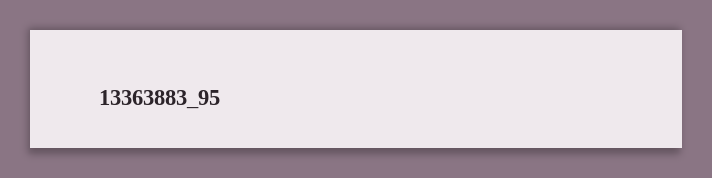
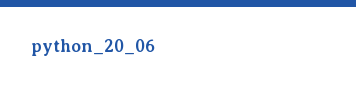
[99,90,220,109] 13363883_95 -> [31,39,155,56] python_20_06

